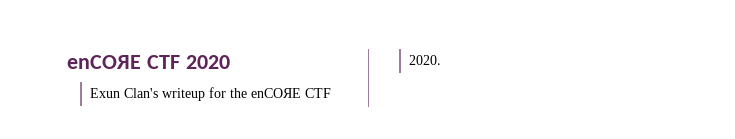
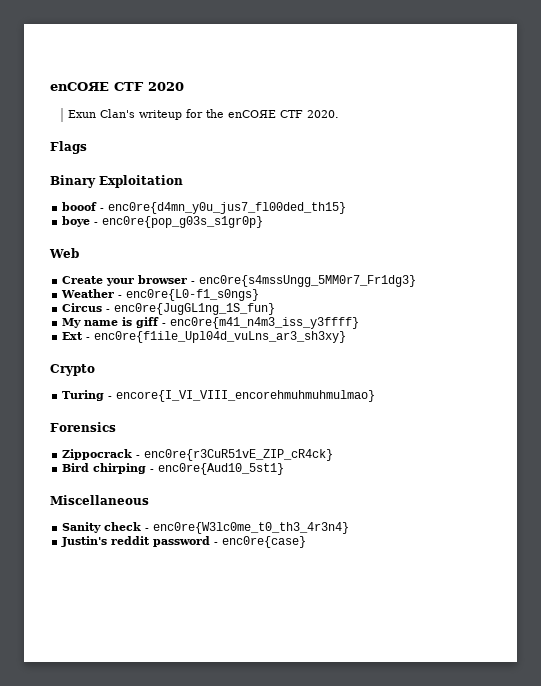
(442, 60) none -> [50,141,87,154] [50,175,183,188] [62,202,347,214] [62,216,264,228] [49,248,79,258] [62,275,417,287] [61,289,260,301] [62,303,276,315] [62,317,360,329] [62,331,347,343] [50,364,95,376] [62,390,376,402] [50,422,116,432] [62,449,334,461] [62,463,285,475] [50,495,149,505] [62,522,350,534] [61,536,307,548] // Flags // Binary Exploitation // booof - enc0re{d4mn_y0u_jus7_fl00ded_th15} // boye - enc0re{pop_g03s_s1gr0p} // Web // Create your browser - enc0re{s4mssUngg_5MM0r7_Fr1dg3} // Weather - enc0re{L0-f1_s0ngs} // Circus - enc0re{JugGL1ng_1S_fun} // My name is giff - enc0re{m41_n4m3_iss_y3ffff} // Ext - enc0re{f1ile_Upl04d_vuLns_ar3_sh3xy} // Crypto // Turing - encore{I_VI_VIII_encorehmuhmuhmulmao} // Forensics // Zippocrack - enc0re{r3CuR51vE_ZIP_cR4ck} // Bird chirping - enc0re{Aud10_5st1} // Miscellaneous // Sanity check - enc0re{W3lc0me_t0_th3_4r3n4} // Justin's reddit password - enc0re{case}

